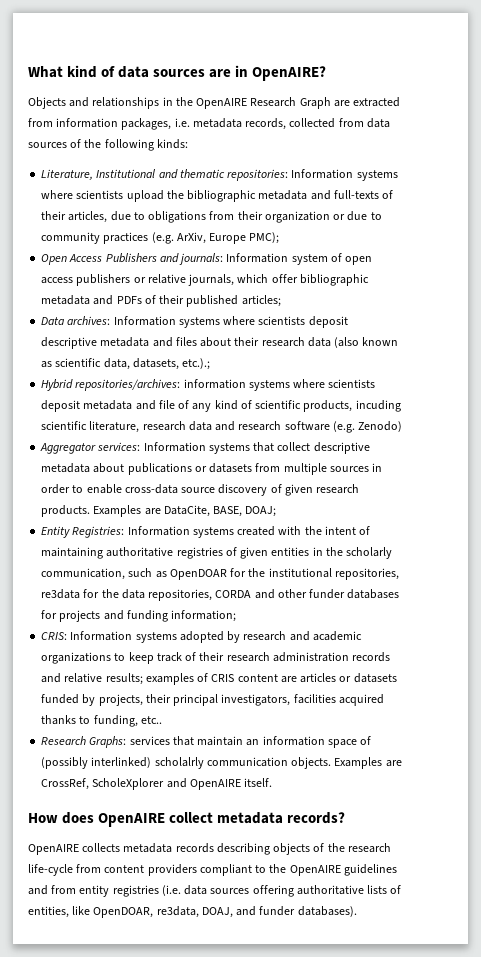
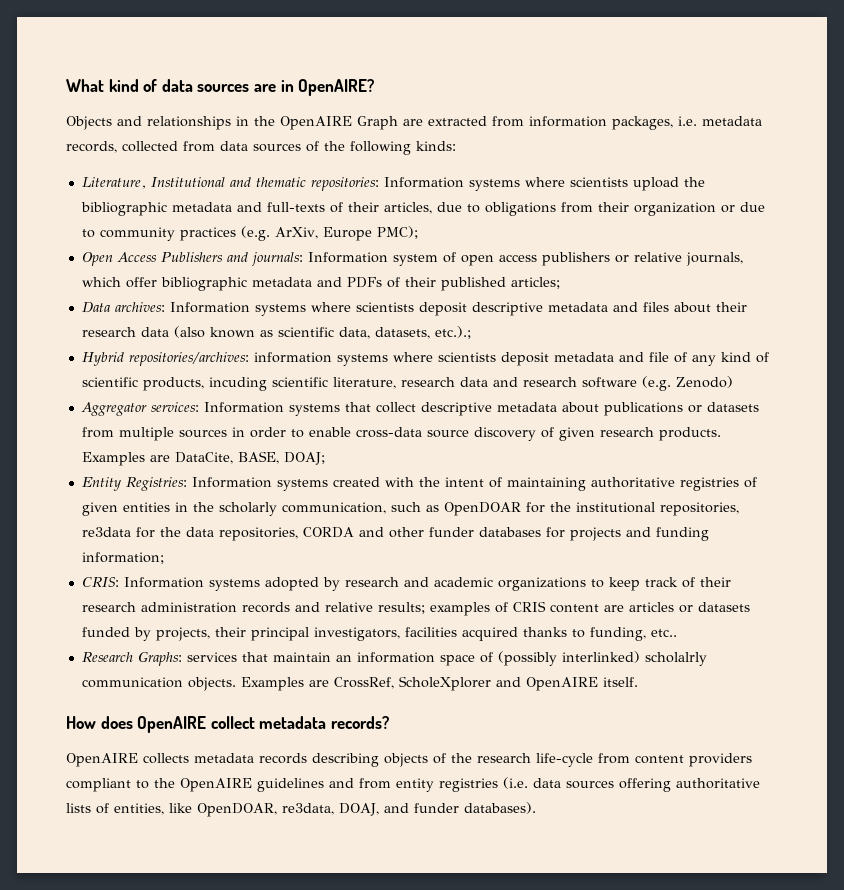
[250,97,297,107] Research -> (352, 123) none

